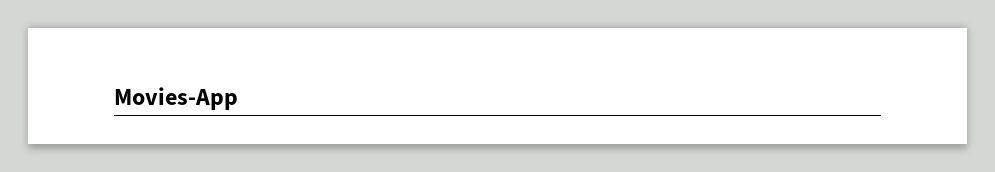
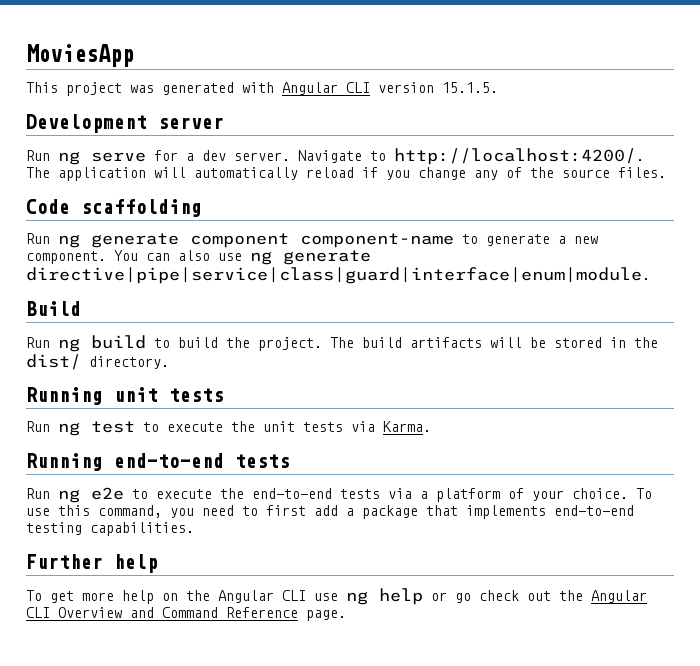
[114,87,238,110] Movies-App -> [26,44,134,67] [26,82,498,96] [26,114,224,133] [26,148,644,165] [26,167,666,181] [26,199,202,217] [26,233,598,248] [26,250,371,265] [26,267,650,284] [26,301,81,316] [26,335,658,352] [26,354,169,370] [26,387,224,405] [26,421,431,436] [26,453,290,471] [26,487,652,503] [26,505,634,519] [26,522,194,536] [26,554,158,573] [26,588,647,605] [26,607,346,621] MoviesApp // This project was generated with Angular CLI version 15.1.5. // Development server // Run ng serve for a dev server. Navigate to http://localhost:4200/. The application will automatically reload if you change any of the source files. // Code scaffolding // Run ng generate component component-name to generate a new component. You can also use ng generate directive|pipe|service|class|guard|interface|enum|module. // Build // Run ng build to build the project. The build artifacts will be stored in the dist/ directory. // Running unit tests // Run ng test to execute the unit tests via Karma. // Running end-to-end tests // Run ng e2e to execute the end-to-end tests via a platform of your choice. To use this command, you need to first add a package that implements end-to-end testing capabilities. // Further help // To get more help on the Angular CLI use ng help or go check out the Angular CLI Overview and Command Reference page.

